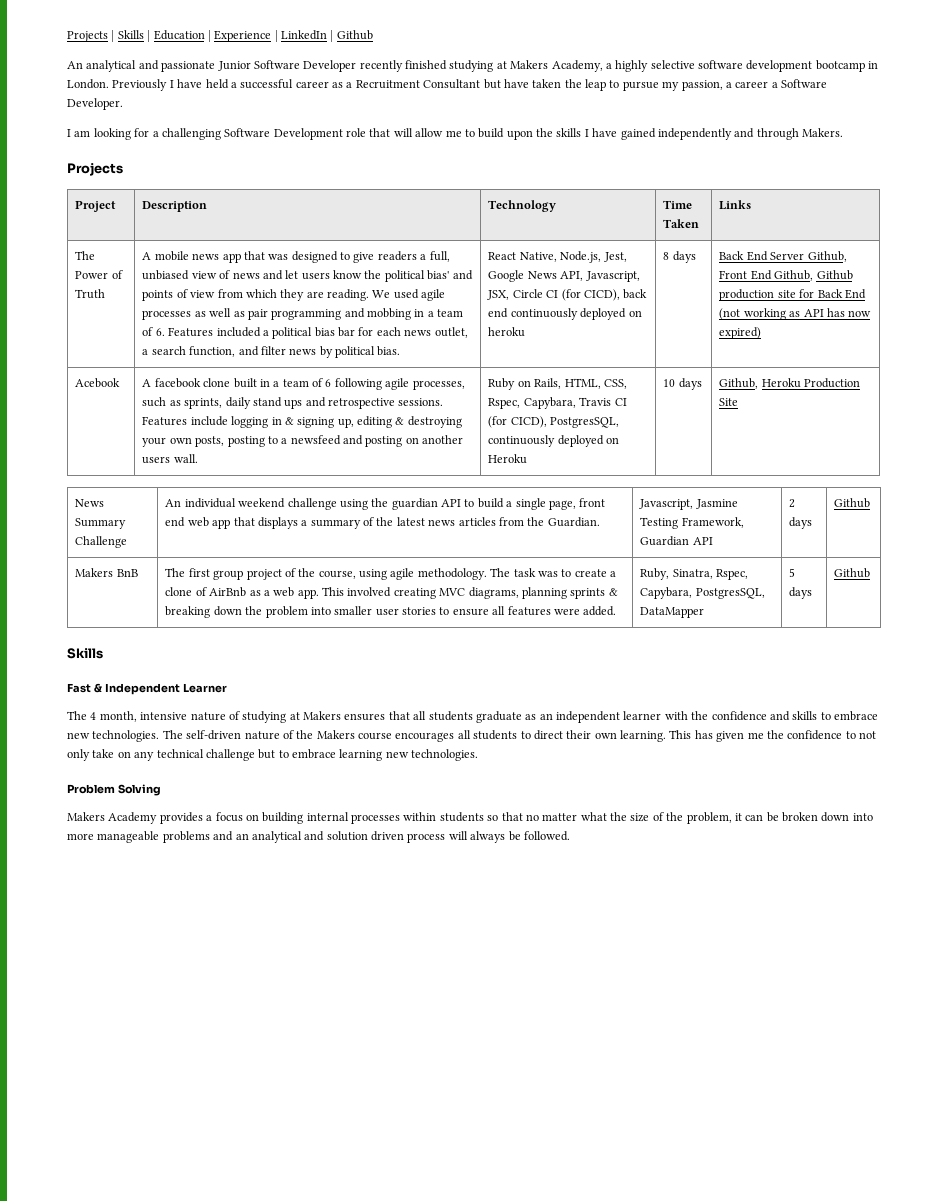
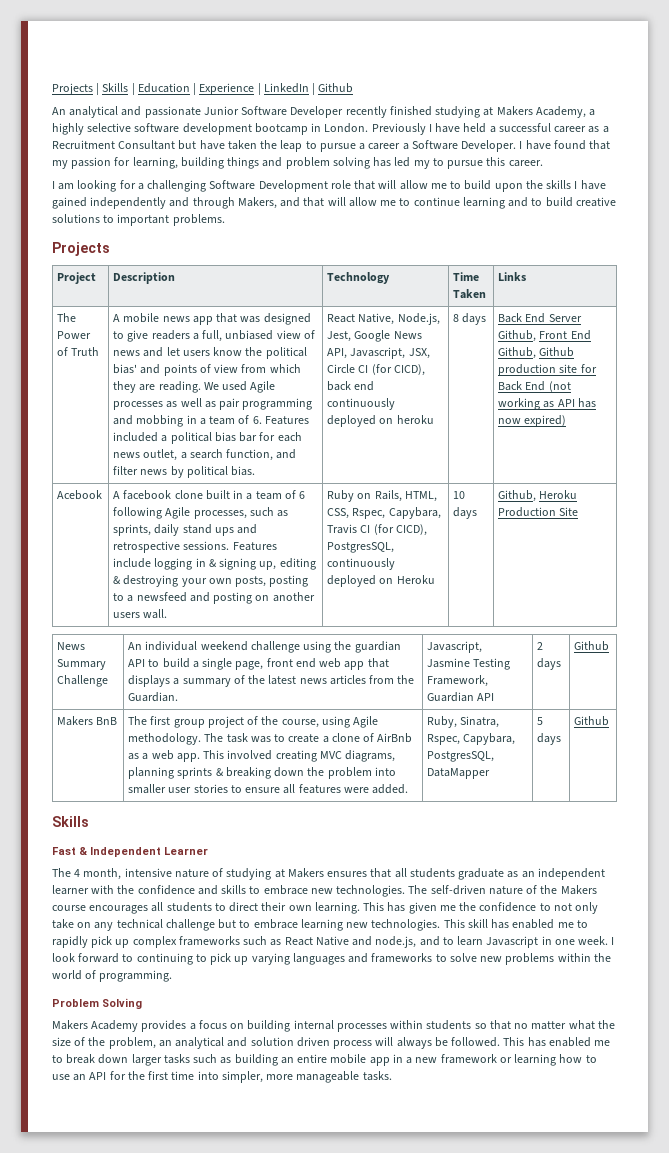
[662,80,723,91] my passion, -> (356, 147) none
(123, 104) none -> [519,140,611,150] [52,157,543,169] I have found that my passion for learning, building things and problem solving has led my to pursue this career.
[802,128,843,137] Makers. -> [237,197,616,209] [52,214,225,226] Makers, and that will allow me to continue learning and to build creative solutions to important problems.
[421,289,446,301] agile -> [250,381,276,393] Agile
[385,378,410,390] agile -> [165,507,191,519] Agile
[390,568,415,580] agile -> [353,716,379,728] Agile
(479, 755) none -> [443,919,588,929] [52,936,615,948] [52,953,611,965] [52,970,173,982] This skill has enabled me to rapidly pick up complex frameworks such as React Native and node.js, and to learn Javascript in one week. I look forward to continuing to pick up varying languages and frameworks to solve new problems within the world of programming.
[734,812,873,822] [67,831,234,843] it can be broken down into more manageable problems and -> (156, 1043) none
(570, 836) none -> [503,1037,611,1047] [52,1054,597,1066] [52,1071,392,1083] This has enabled me to break down larger tasks such as building an entire mobile app in a new framework or learning how to use an API for the first time into simpler, more manageable tasks.

